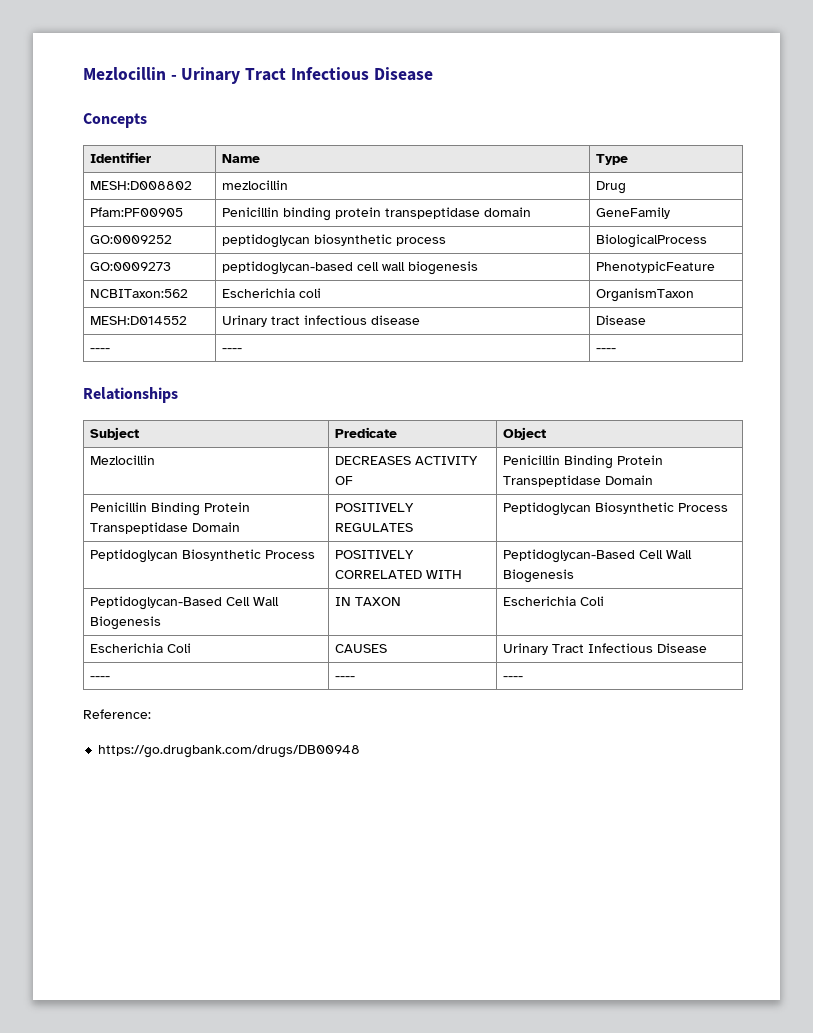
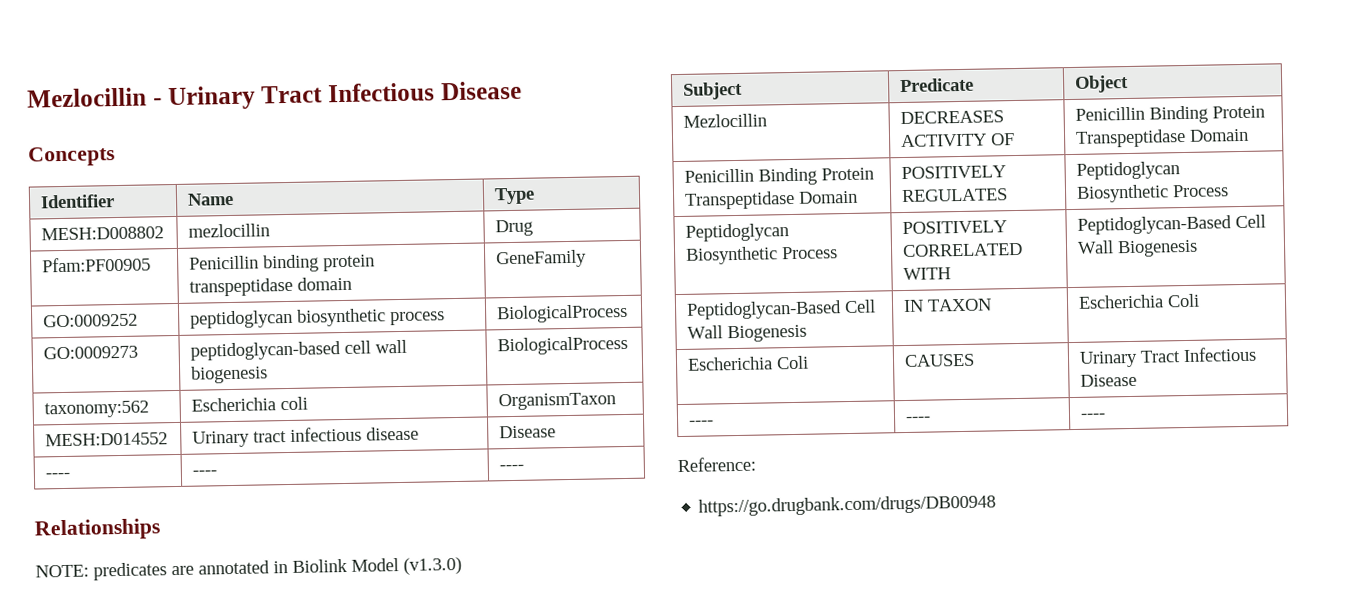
[595,261,715,273] [89,289,188,298] PhenotypicFeature // NCBITaxon:562 -> [497,335,629,356] [44,400,150,419] BiologicalProcess // taxonomy:562
(178, 395) none -> [35,556,462,581] // NOTE: predicates are annotated in Biolink Model (v1.3.0)

